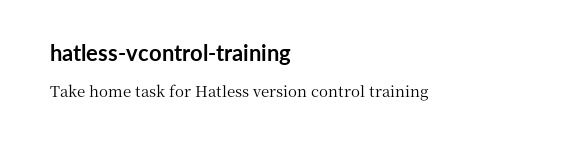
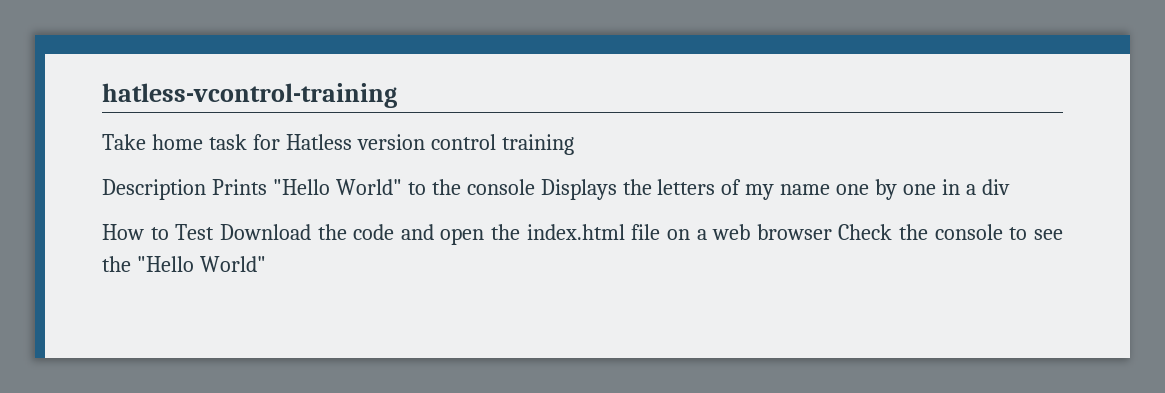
(430, 93) none -> [102,179,1010,200] [102,224,1064,245] [102,256,266,272] // Description Prints "Hello World" to the console Displays the letters of my name one by one in a div // How to Test Download the code and open the index.html file on a web browser Check the console to see the "Hello World"

